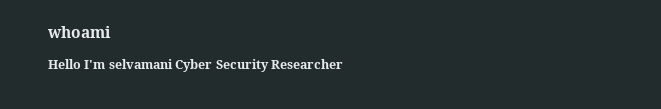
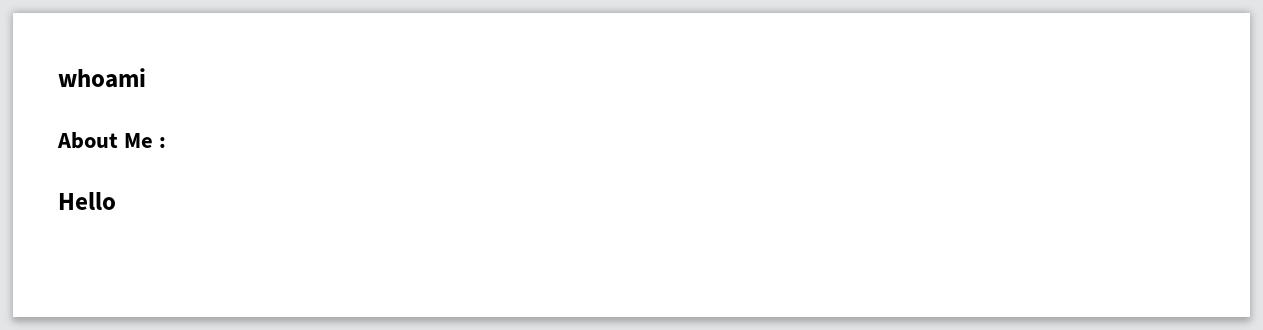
[48,59,343,72] Hello I'm selvamani Cyber Security Researcher -> [57,132,167,149] [58,192,116,210] About Me : // Hello

